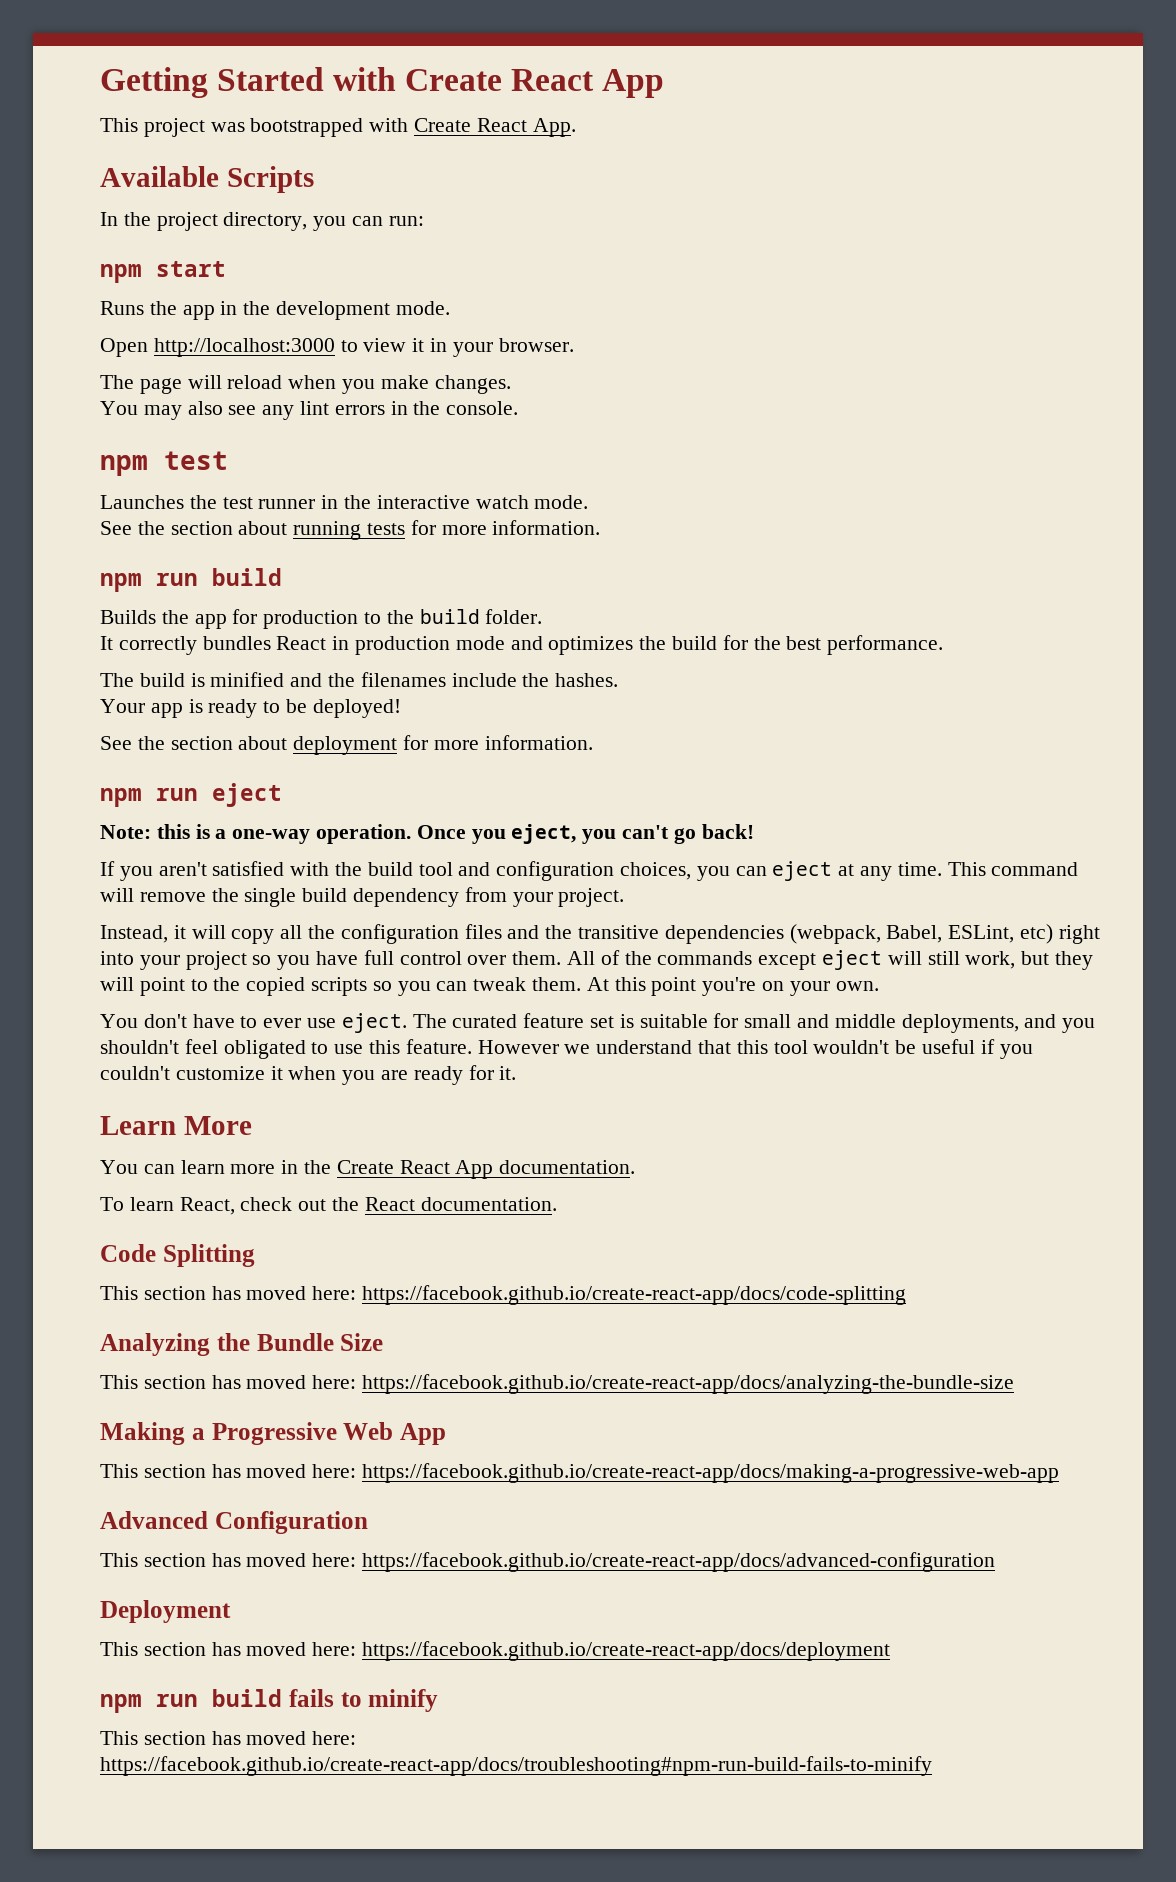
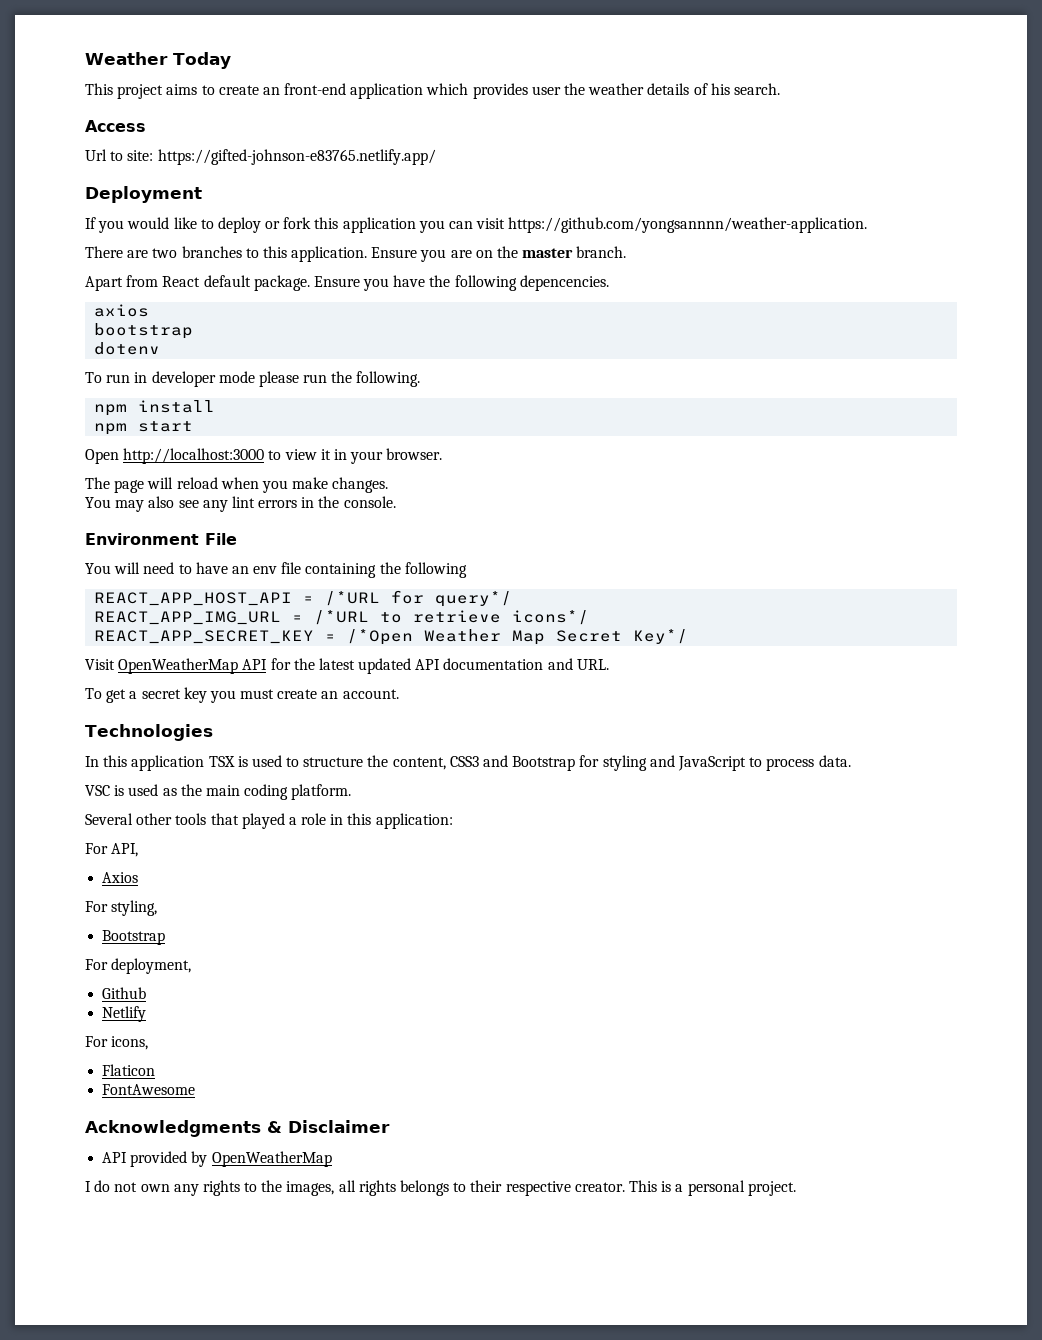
[100,67,665,98] [100,118,576,137] [100,166,314,193] [100,212,424,231] [100,261,226,283] [100,301,450,320] Getting Started with Create React App // This project was bootstrapped with Create React App. // Available Scripts // In the project directory, you can run: // npm start // Runs the app in the development mode. -> [85,52,231,69] [85,83,780,99] [85,120,146,132] [85,149,436,165] [85,186,202,203] [85,217,868,233] [85,246,627,262] [85,275,609,291] [94,304,150,317] [94,323,194,339] [94,342,161,355] [85,371,421,387] [94,400,216,416] [94,421,194,435] Weather Today // This project aims to create an front-end application which provides user the weather details of his search. // Access // Url to site: https://gifted-johnson-e83765.netlify.app/ // Deployment // If you would like to deploy or fork this application you can visit https://github.com/yongsannnn/weather-application. // There are two branches to this application. Ensure you are on the master branch. // Apart from React default package. Ensure you have the following depencencies. // axios // bootstrap // dotenv // To run in developer mode please run the following. // npm install // npm start
[100,451,228,476] [100,495,589,509] [100,520,601,540] [100,568,282,592] [100,609,543,629] [100,635,944,655] [100,672,619,687] [100,699,401,718] [100,735,593,755] [100,783,282,807] [100,824,754,844] [100,861,1079,881] [100,887,625,907] [100,924,1100,944] [100,950,1094,970] [100,977,879,996] [100,1013,1096,1033] [100,1039,1033,1059] [100,1065,517,1085] [100,1116,252,1135] [100,1160,636,1179] [100,1197,557,1215] [100,1244,255,1267] [100,1285,907,1305] [100,1333,384,1356] [100,1374,1015,1394] [100,1422,446,1445] [100,1463,1060,1483] [100,1511,368,1534] [100,1552,996,1572] [100,1600,231,1623] [100,1641,891,1661] [100,1689,439,1713] [100,1731,357,1745] [100,1756,932,1776] npm test // Launches the test runner in the interactive watch mode. // See the section about running tests for more information. // npm run build // Builds the app for production to the build folder. // It correctly bundles React in production mode and optimizes the build for the best performance. // The build is minified and the filenames include the hashes. // Your app is ready to be deployed! // See the section about deployment for more information. // npm run eject // Note: this is a one-way operation. Once you eject, you can't go back! // If you aren't satisfied with the build tool and configuration choices, you can eject at any time. This command will remove the single build dependency from your project. // Instead, it will copy all the configuration files and the transitive dependencies (webpack, Babel, ESLint, etc) right into your project so you have full control over them. All of the commands except eject will still work, but they will point to the copied scripts so you can tweak them. At this point you're on your own. // You don't have to ever use eject. The curated feature set is suitable for small and middle deployments, and you shouldn't feel obligated to use this feature. However we understand that this tool wouldn't be useful if you couldn't customize it when you are ready for it. // Learn More // You can learn more in the Create React App documentation. // To learn React, check out the React documentation. // Code Splitting // This section has moved here: https://facebook.github.io/create-react-app/docs/code-splitting // Analyzing the Bundle Size // This section has moved here: https://facebook.github.io/create-react-app/docs/analyzing-the-bundle-size // Making a Progressive Web App // This section has moved here: https://facebook.github.io/create-react-app/docs/making-a-progressive-web-app // Advanced Configuration // This section has moved here: https://facebook.github.io/create-react-app/docs/advanced-configuration // Deployment // This section has moved here: https://facebook.github.io/create-react-app/docs/deployment // npm run build fails to minify // This section has moved here: https://facebook.github.io/create-react-app/docs/troubleshooting#npm-run-build-fails-to-minify -> [85,533,237,545] [85,562,467,578] [94,590,513,607] [94,610,590,625] [94,629,689,645] [85,658,609,674] [85,687,399,703] [85,724,213,741] [85,755,851,771] [85,784,352,800] [85,813,453,829] [85,843,139,857] [102,872,139,883] [85,900,158,916] [102,930,166,945] [85,958,192,974] [102,987,147,999] [102,1006,147,1022] [85,1036,149,1050] [102,1064,156,1076] [102,1084,196,1095] [85,1120,390,1137] [102,1151,332,1167] [85,1180,796,1196] Environment File // You will need to have an env file containing the following // REACT_APP_HOST_API = /*URL for query*/ // REACT_APP_IMG_URL = /*URL to retrieve icons*/ // REACT_APP_SECRET_KEY = /*Open Weather Map Secret Key*/ // Visit OpenWeatherMap API for the latest updated API documentation and URL. // To get a secret key you must create an account. // Technologies // In this application TSX is used to structure the content, CSS3 and Bootstrap for styling and JavaScript to process data. // VSC is used as the main coding platform. // Several other tools that played a role in this application: // For API, // Axios // For styling, // Bootstrap // For deployment, // Github // Netlify // For icons, // Flaticon // FontAwesome // Acknowledgments & Disclaimer // API provided by OpenWeatherMap // I do not own any rights to the images, all rights belongs to their respective creator. This is a personal project.

